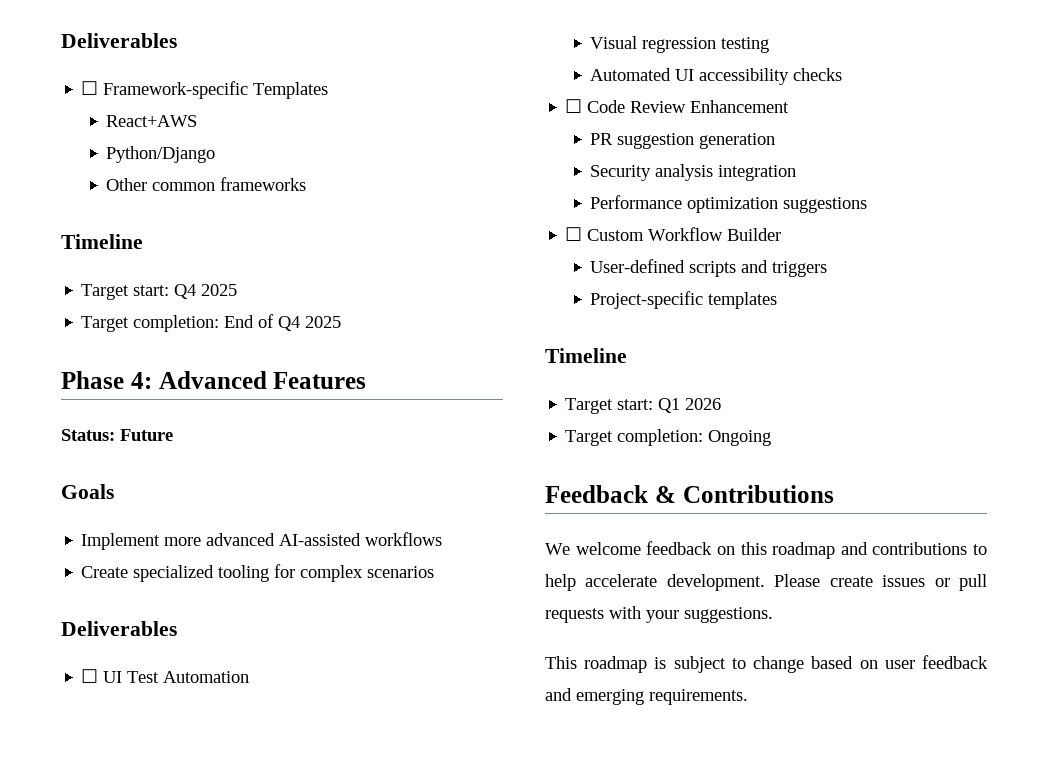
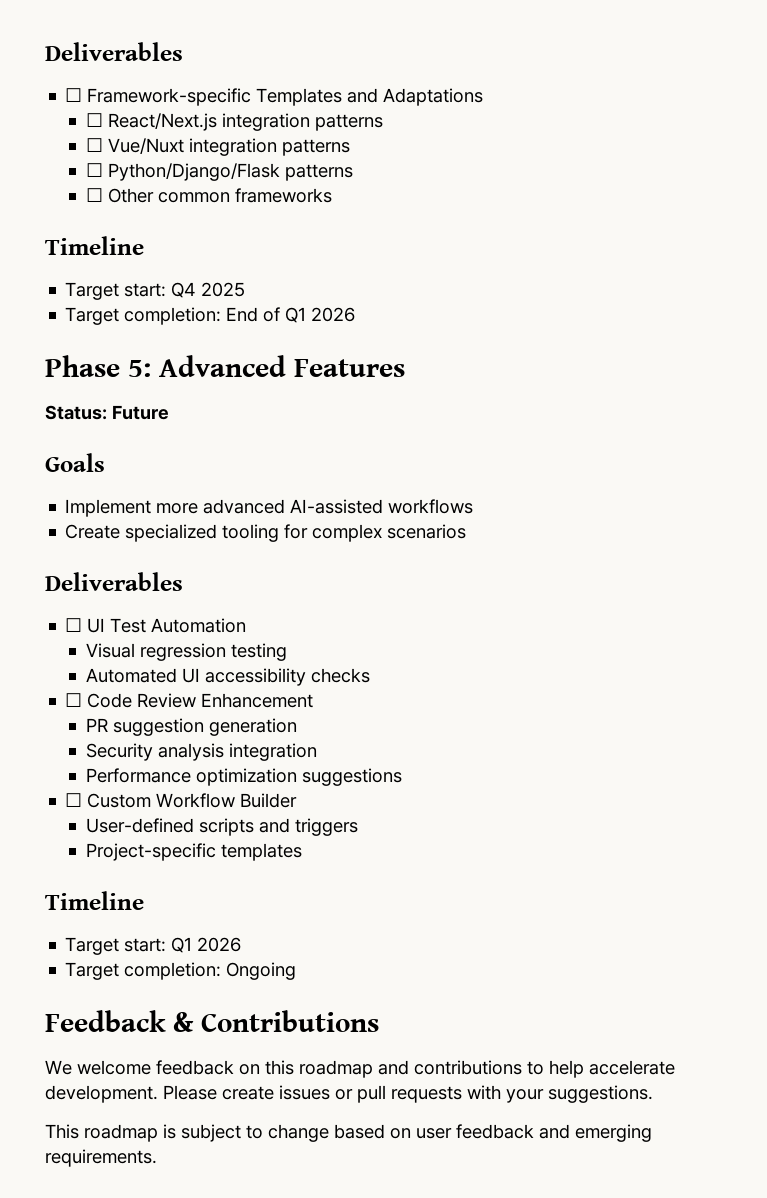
[106,115,198,127] [106,146,216,163] // React+AWS // Python/Django // -> [347,88,484,106] [86,113,384,131] [86,138,351,156] [86,163,354,181] [86,188,104,202] and Adaptations // ☐ React/Next.js integration patterns // ☐ Vue/Nuxt integration patterns // ☐ Python/Django/Flask patterns // ☐
[278,316,342,331] Q4 2025 -> [285,307,356,323] Q1 2026
[130,372,152,389] 4: -> [128,360,151,377] 5:

